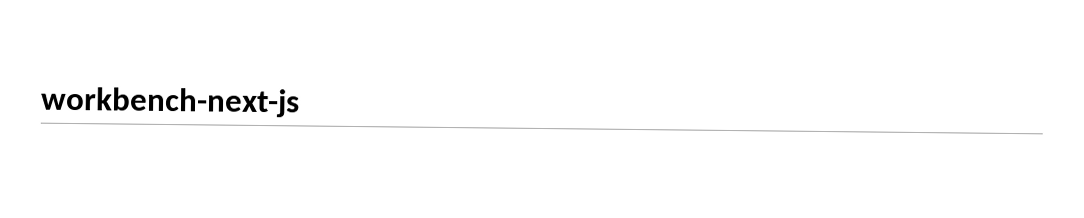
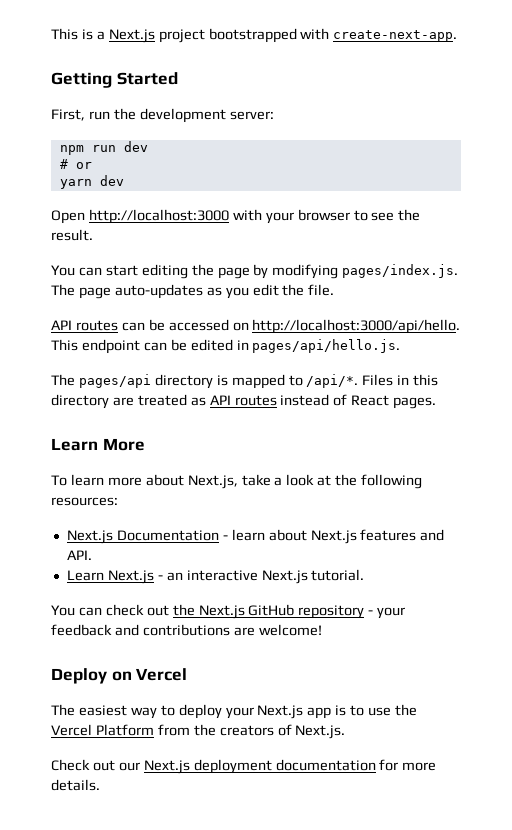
[40,86,300,118] workbench-next-js -> [51,28,458,43] [51,72,178,88] [51,108,274,123] [59,141,148,155] [59,159,92,169] [59,175,124,189] [51,209,421,224] [51,229,93,241] [51,264,459,279] [51,284,335,299] [51,319,461,334] [51,339,401,354] [51,374,439,389] [51,394,437,409] [51,438,145,451] [51,474,423,489] [51,497,118,506] [66,529,445,544] [66,550,92,560] [66,569,365,584] [51,604,406,619] [51,624,322,636] [51,668,188,684] [51,704,418,719] [51,724,346,739] [51,759,437,774] [51,779,100,791] This is a Next.js project bootstrapped with create-next-app. // Getting Started // First, run the development server: // npm run dev // # or // yarn dev // Open http://localhost:3000 with your browser to see the result. // You can start editing the page by modifying pages/index.js. The page auto-updates as you edit the file. // API routes can be accessed on http://localhost:3000/api/hello. This endpoint can be edited in pages/api/hello.js. // The pages/api directory is mapped to /api/*. Files in this directory are treated as API routes instead of React pages. // Learn More // To learn more about Next.js, take a look at the following resources: // Next.js Documentation - learn about Next.js features and API. // Learn Next.js - an interactive Next.js tutorial. // You can check out the Next.js GitHub repository - your feedback and contributions are welcome! // Deploy on Vercel // The easiest way to deploy your Next.js app is to use the Vercel Platform from the creators of Next.js. // Check out our Next.js deployment documentation for more details.

